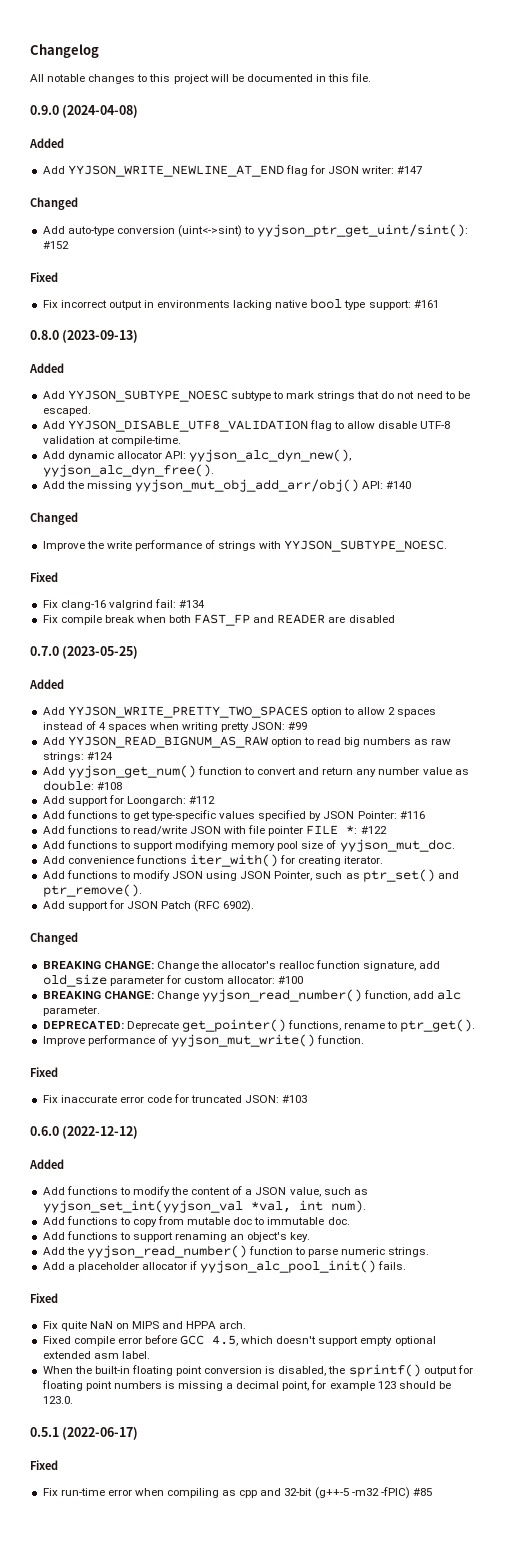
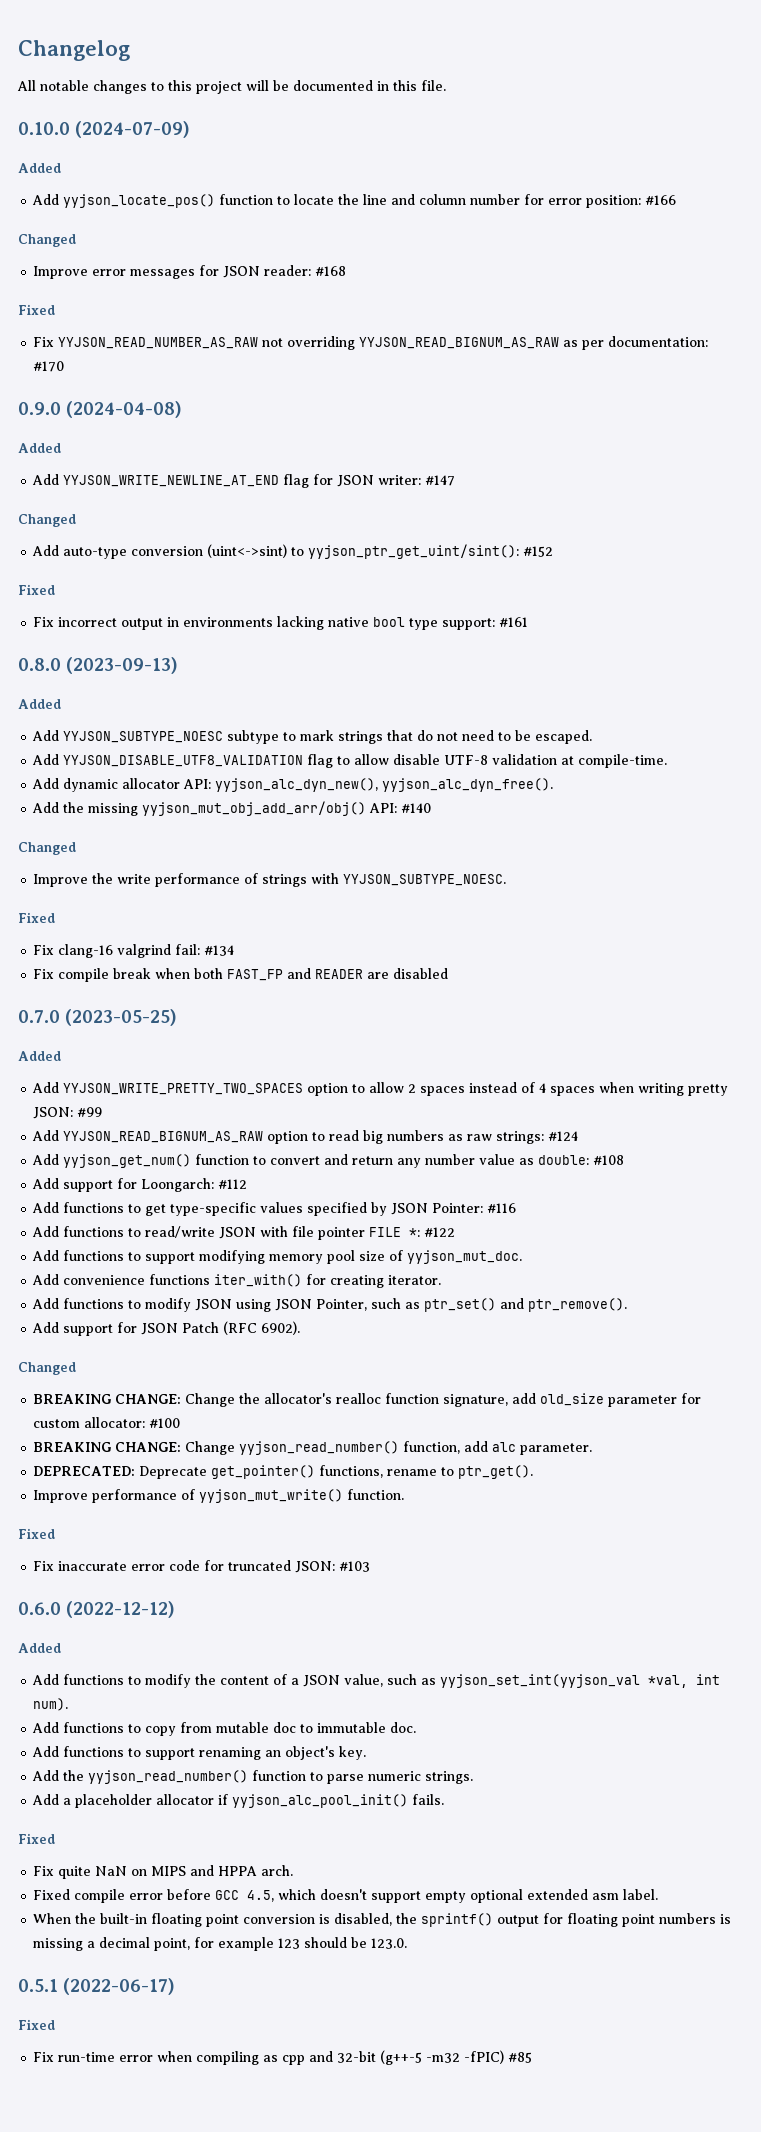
(372, 77) none -> [18,121,191,138] [18,163,61,173] [32,194,677,208] [18,234,76,247] [33,265,347,279] [18,304,55,315] [33,336,709,350] [33,361,65,372] // 0.10.0 (2024-07-09) // Added // Add yyjson_locate_pos() function to locate the line and column number for error position: #166 // Changed // Improve error messages for JSON reader: #168 // Fixed // Fix YYJSON_READ_NUMBER_AS_RAW not overriding YYJSON_READ_BIGNUM_AS_RAW as per documentation: #170

